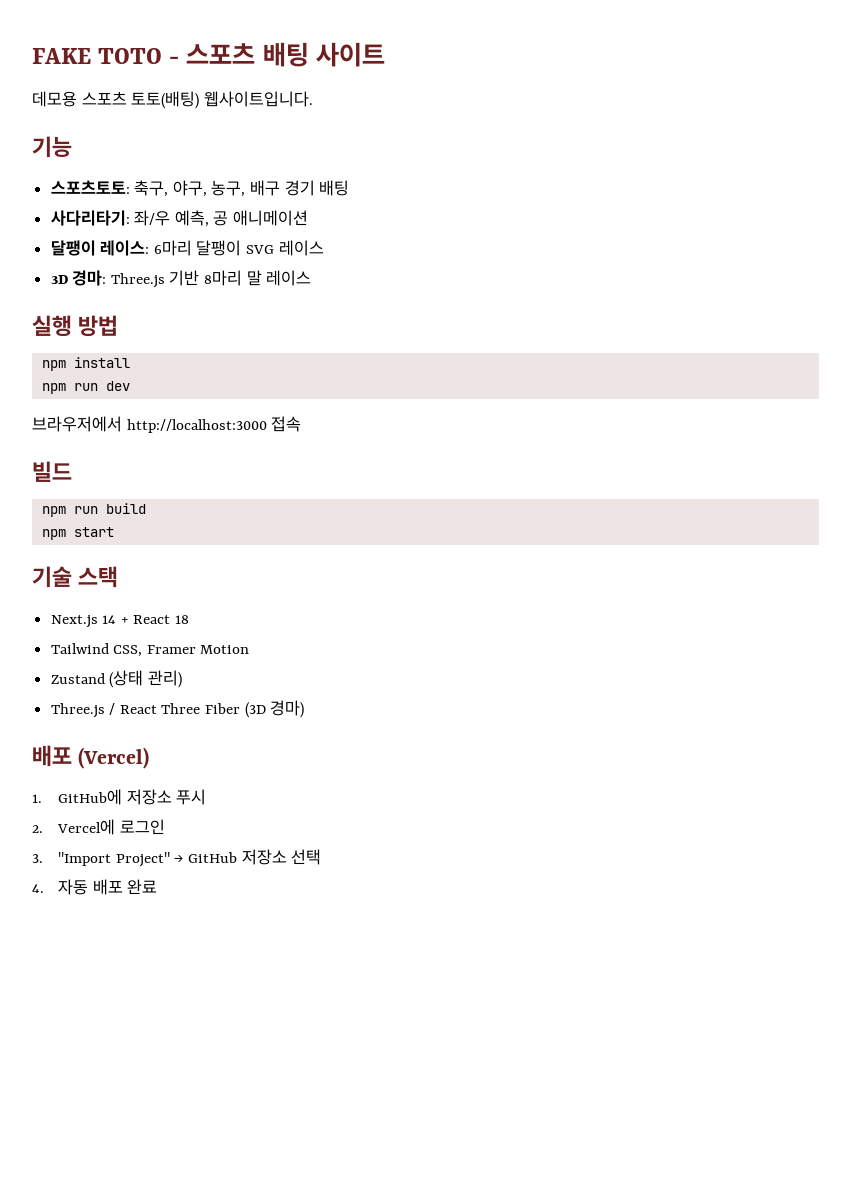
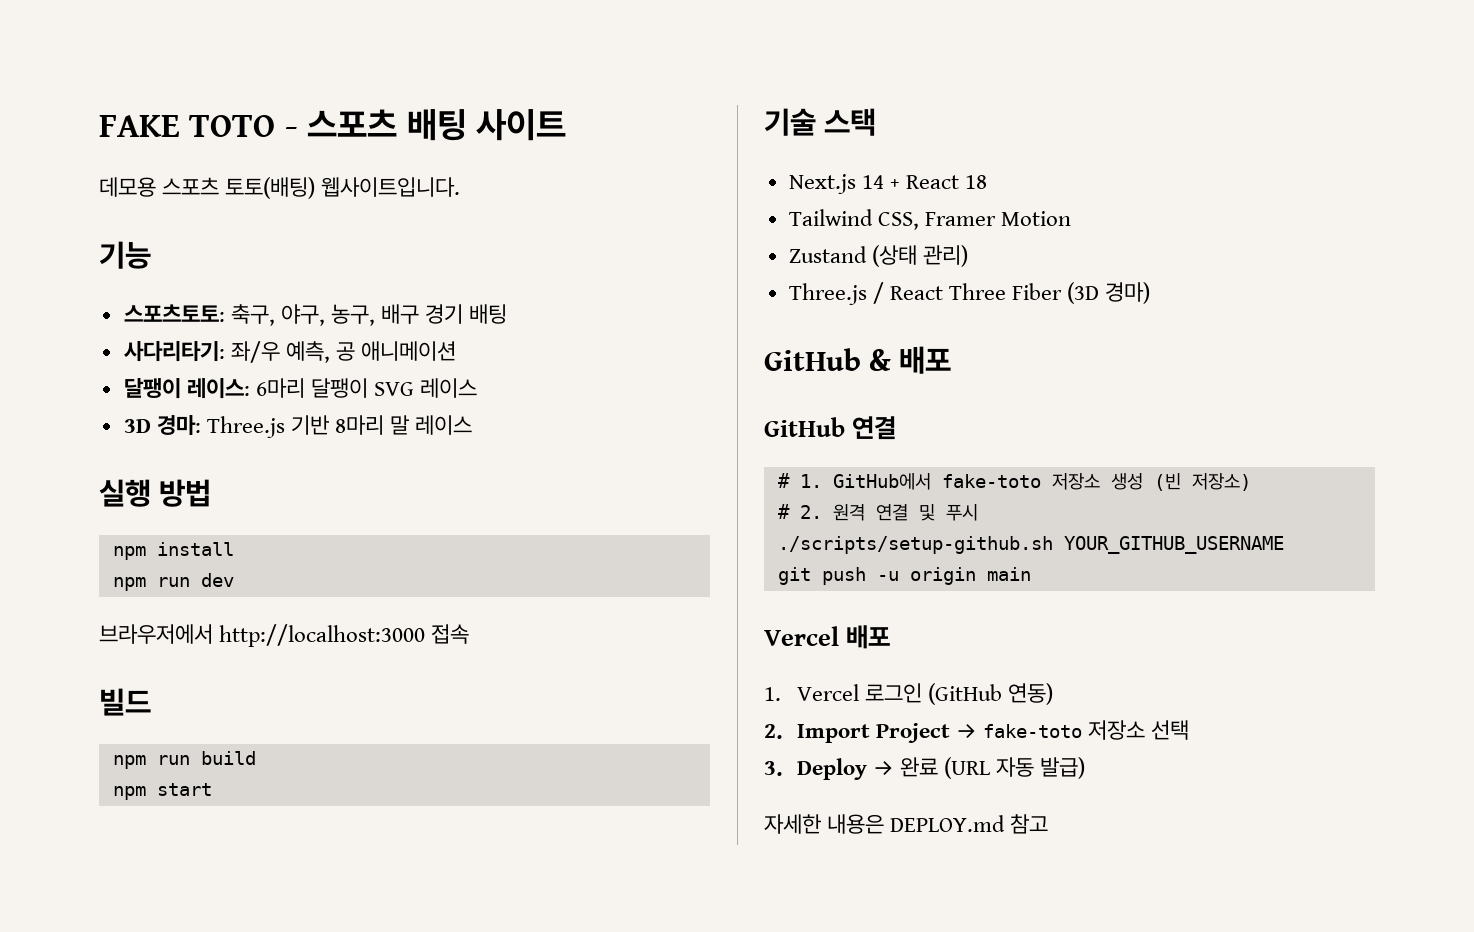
[32,745,150,769] [32,789,207,805] [32,819,165,835] [32,849,322,867] [32,879,158,895] 배포 (Vercel) // 1. GitHub에 저장소 푸시 // 2. Vercel에 로그인 // 3. "Import Project" → GitHub 저장소 선택 // 4. 자동 배포 완료 -> [764,346,952,374] [764,416,897,440] [777,473,1251,491] [777,504,978,521] [777,536,1284,554] [777,567,1031,585] [764,625,891,649] [764,683,1053,705] [764,720,1189,743] [764,757,1085,780] [764,814,1049,834] GitHub & 배포 // GitHub 연결 // # 1. GitHub에서 fake-toto 저장소 생성 (빈 저장소) // # 2. 원격 연결 및 푸시 // ./scripts/setup-github.sh YOUR_GITHUB_USERNAME // git push -u origin main // Vercel 배포 // 1. Vercel 로그인 (GitHub 연동) // 2. Import Project → fake-toto 저장소 선택 // 3. Deploy → 완료 (URL 자동 발급) // 자세한 내용은 DEPLOY.md 참고

